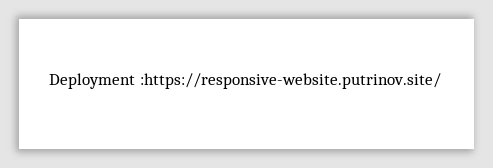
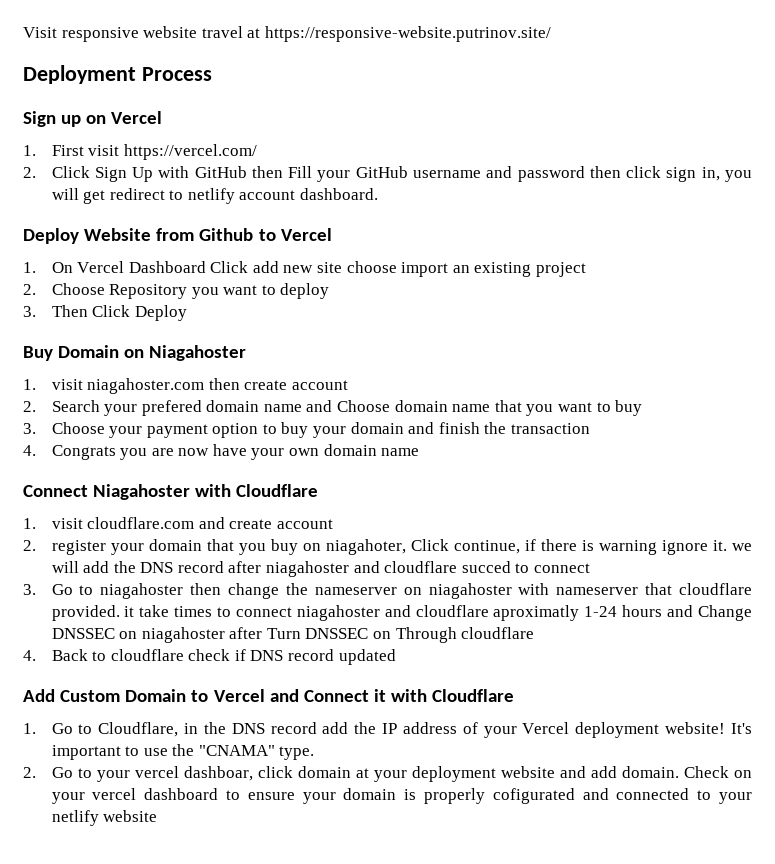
[49,73,441,89] Deployment :https://responsive-website.putrinov.site/ -> [23,26,551,42] [23,65,212,84] [23,111,163,127] [23,144,257,160] [23,166,752,182] [51,188,379,204] [23,228,332,244] [23,261,587,277] [23,283,330,299] [23,305,187,321] [23,345,247,361] [23,378,348,394] [23,400,643,416] [23,422,591,438] [23,444,420,460] [23,484,319,500] [23,517,333,529] [23,539,752,555] [51,561,591,577] [23,583,752,599] [51,605,752,621] [51,627,535,643] [23,649,396,665] [23,689,515,702] [23,722,752,738] [51,744,315,760] [23,766,753,782] [51,788,752,804] [51,810,158,826] Visit responsive website travel at https://responsive-website.putrinov.site/ // Deployment Process // Sign up on Vercel // 1. First visit https://vercel.com/ // 2. Click Sign Up with GitHub then Fill your GitHub username and password then click sign in, you will get redirect to netlify account dashboard. // Deploy Website from Github to Vercel // 1. On Vercel Dashboard Click add new site choose import an existing project // 2. Choose Repository you want to deploy // 3. Then Click Deploy // Buy Domain on Niagahoster // 1. visit niagahoster.com then create account // 2. Search your prefered domain name and Choose domain name that you want to buy // 3. Choose your payment option to buy your domain and finish the transaction // 4. Congrats you are now have your own domain name // Connect Niagahoster with Cloudflare // 1. visit cloudflare.com and create account // 2. register your domain that you buy on niagahoter, Click continue, if there is warning ignore it. we will add the DNS record after niagahoster and cloudflare succed to connect // 3. Go to niagahoster then change the nameserver on niagahoster with nameserver that cloudflare provided. it take times to connect niagahoster and cloudflare aproximatly 1-24 hours and Change DNSSEC on niagahoster after Turn DNSSEC on Through cloudflare // 4. Back to cloudflare check if DNS record updated // Add Custom Domain to Vercel and Connect it with Cloudflare // 1. Go to Cloudflare, in the DNS record add the IP address of your Vercel deployment website! It's important to use the "CNAMA" type. // 2. Go to your vercel dashboar, click domain at your deployment website and add domain. Check on your vercel dashboard to ensure your domain is properly cofigurated and connected to your netlify website

